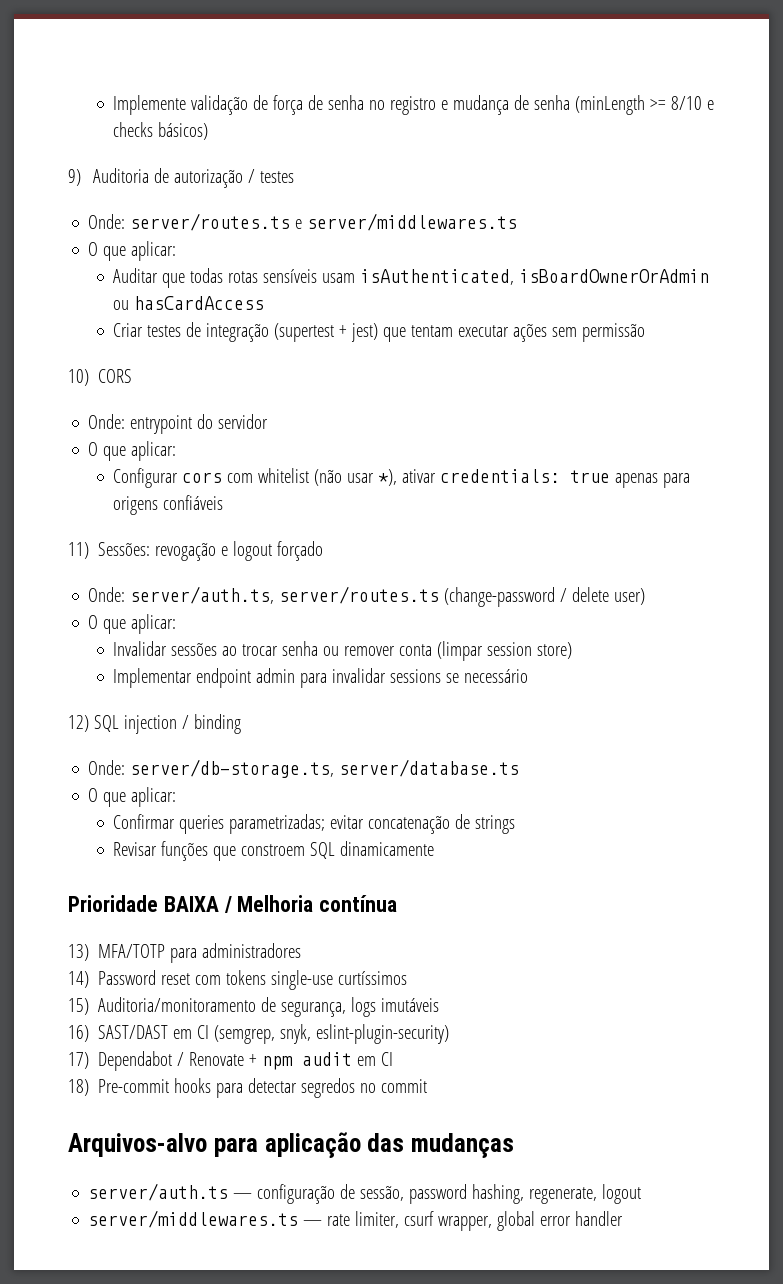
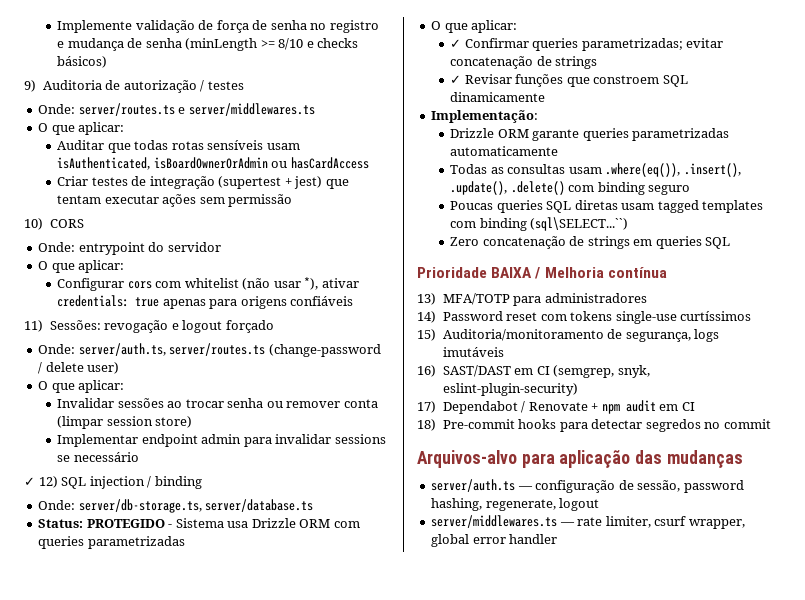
(529, 676) none -> [24,477,35,486] ✓
[88,787,177,807] // O que aplicar: // -> [38,518,360,528] [38,536,185,549] [431,20,518,33] [450,39,462,48] // Status: PROTEGIDO - Sistema usa Drizzle ORM com queries parametrizadas // O que aplicar: // ✓
(516, 824) none -> [450,75,462,84] ✓
(435, 848) none -> [431,110,539,123] [450,128,730,141] [450,146,559,156] [450,163,741,177] [450,181,691,195] [450,200,764,213] [450,217,629,231] [450,236,731,249] // Implementação: // Drizzle ORM garante queries parametrizadas automaticamente // Todas as consultas usam .where(eq()), .insert(), .update(), .delete() com binding seguro // Poucas queries SQL diretas usam tagged templates com binding (sql\SELECT...``) // Zero concatenação de strings em queries SQL

